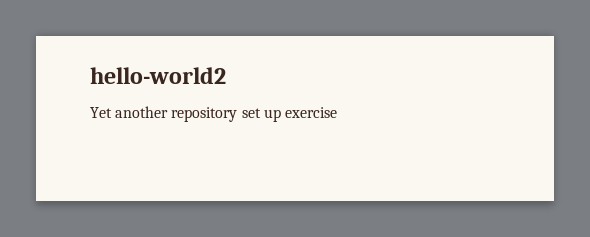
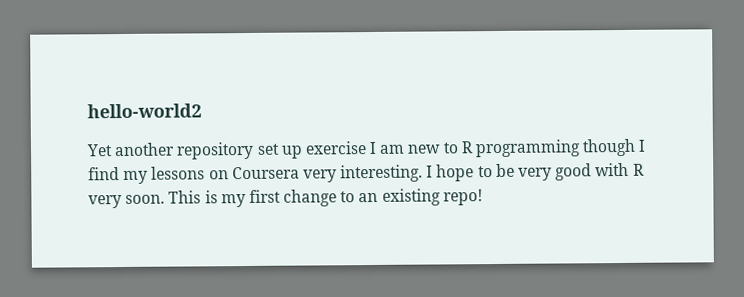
(337, 112) none -> [369,138,647,158] [88,162,645,184] [88,188,483,209] I am new to R programming though I find my lessons on Coursera very interesting. I hope to be very good with R very soon. This is my first change to an existing repo!

